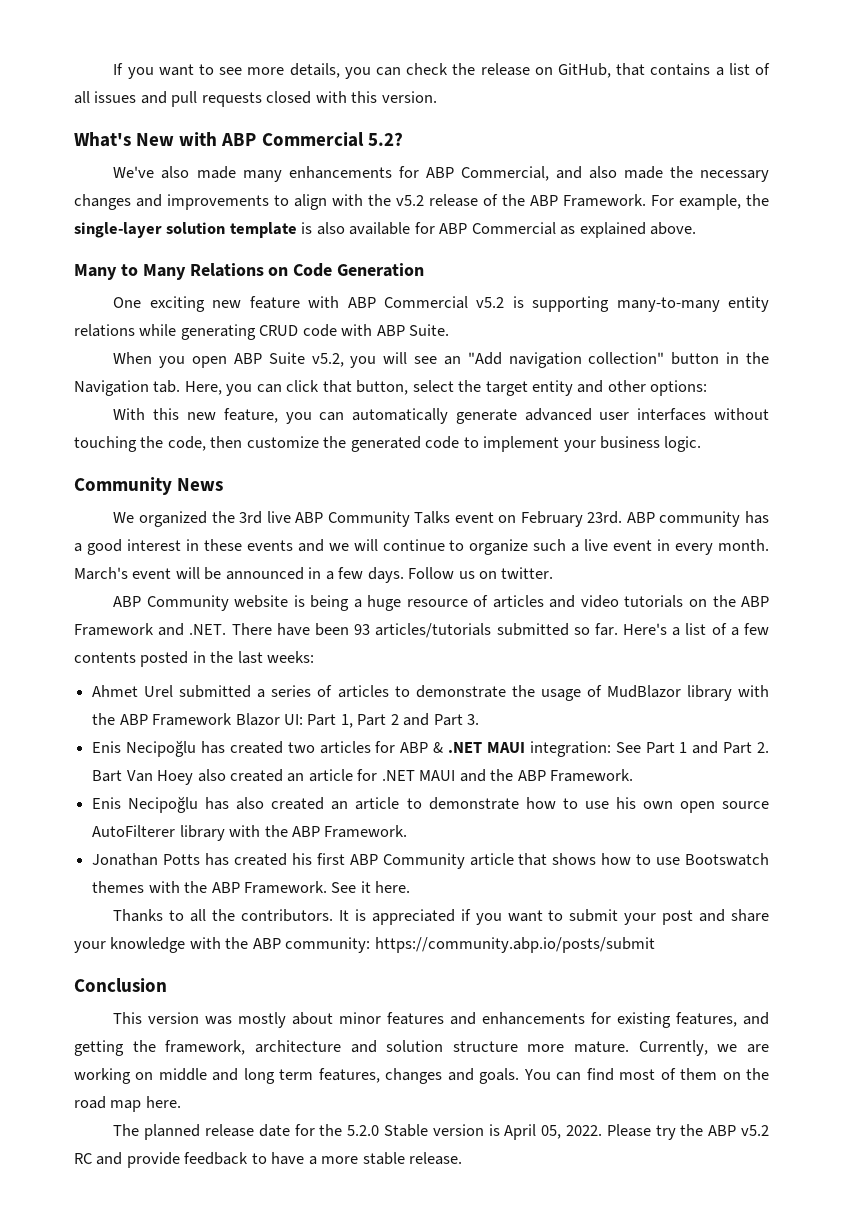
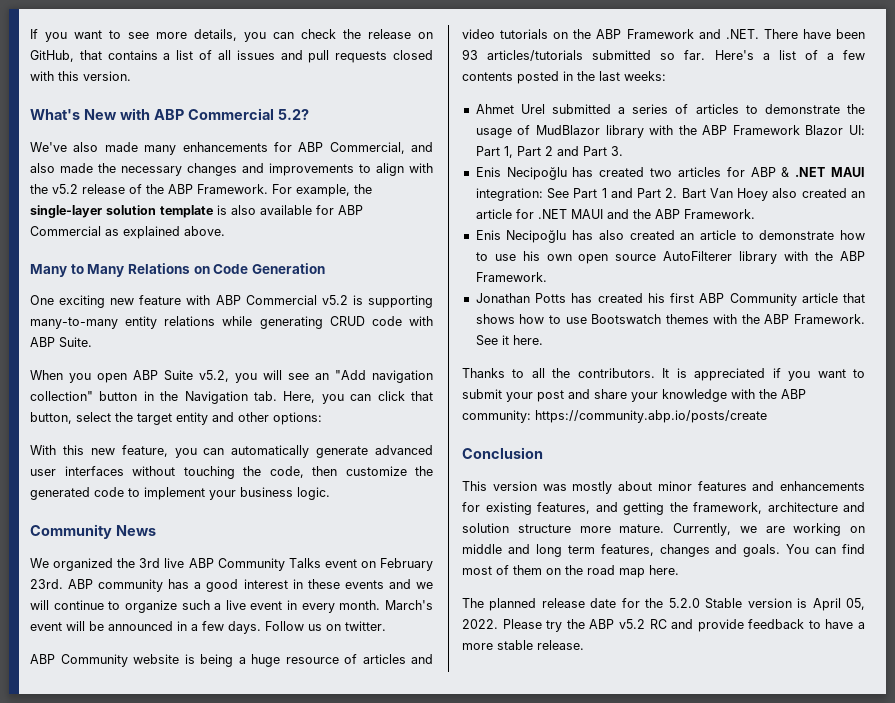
[374,937,655,953] https://community.abp.io/posts/submit -> [535,410,767,423] https://community.abp.io/posts/create

